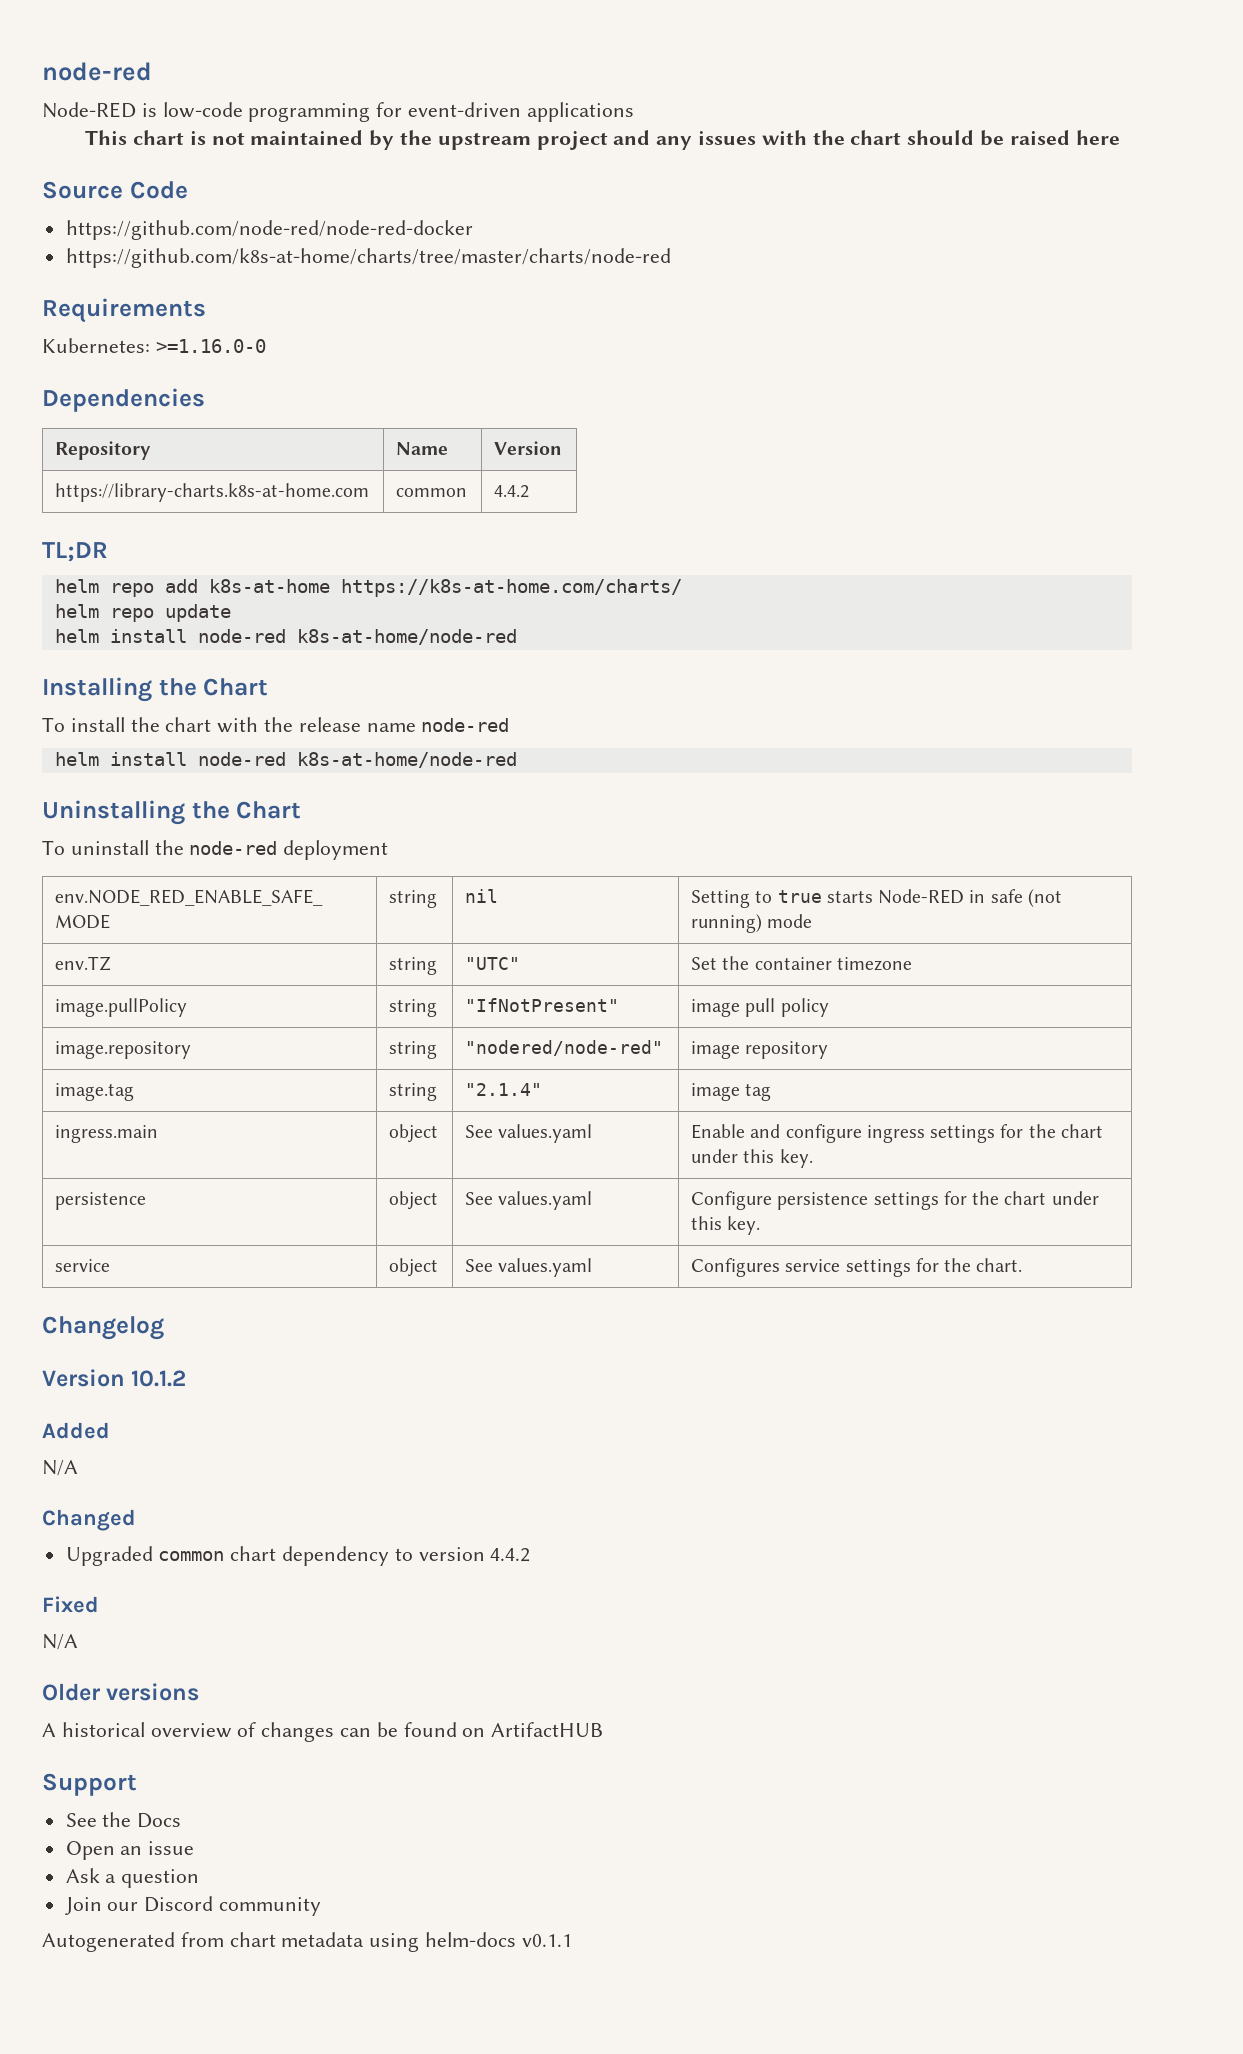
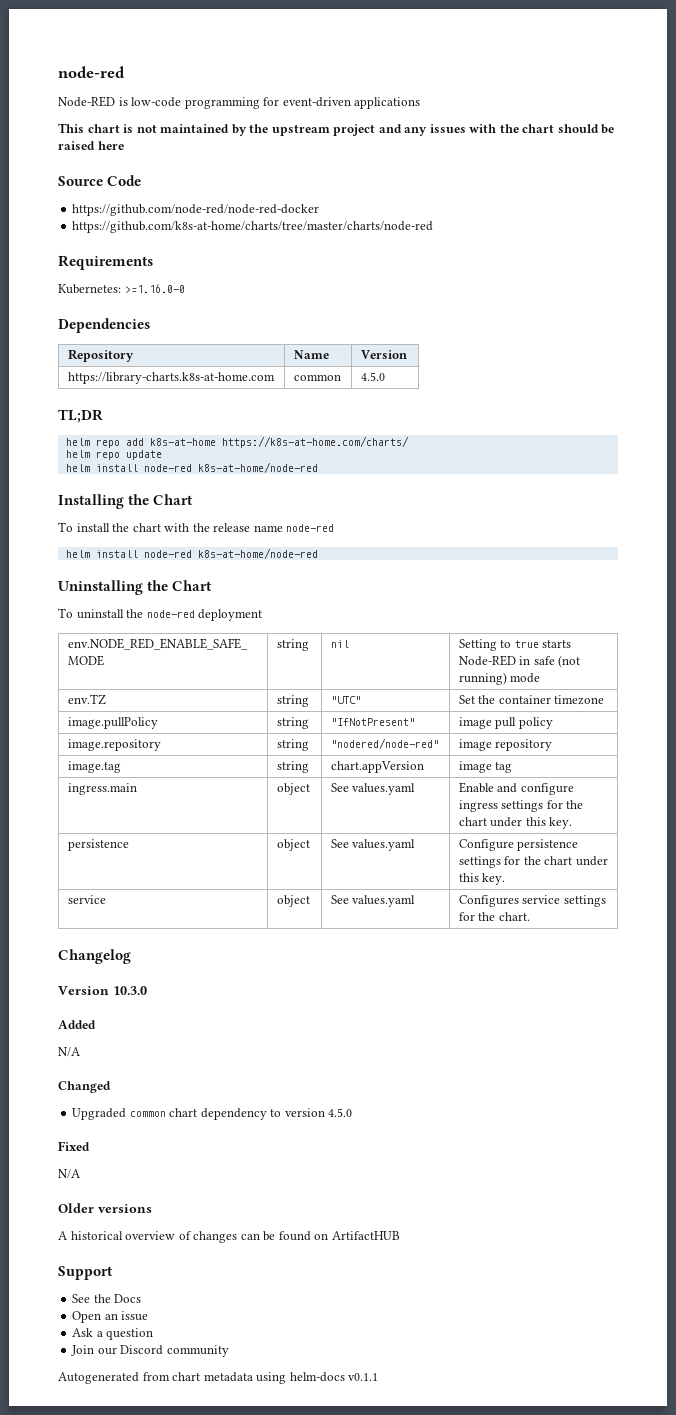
[494,485,530,498] 4.4.2 -> [360,372,385,381] 4.5.0
[465,1083,543,1096] "2.1.4" -> [330,761,424,773] chart.appVersion
[131,1370,187,1387] 10.1.2 -> [113,986,147,995] 10.3.0
[490,1548,531,1562] 4.4.2 -> [328,1108,353,1117] 4.5.0

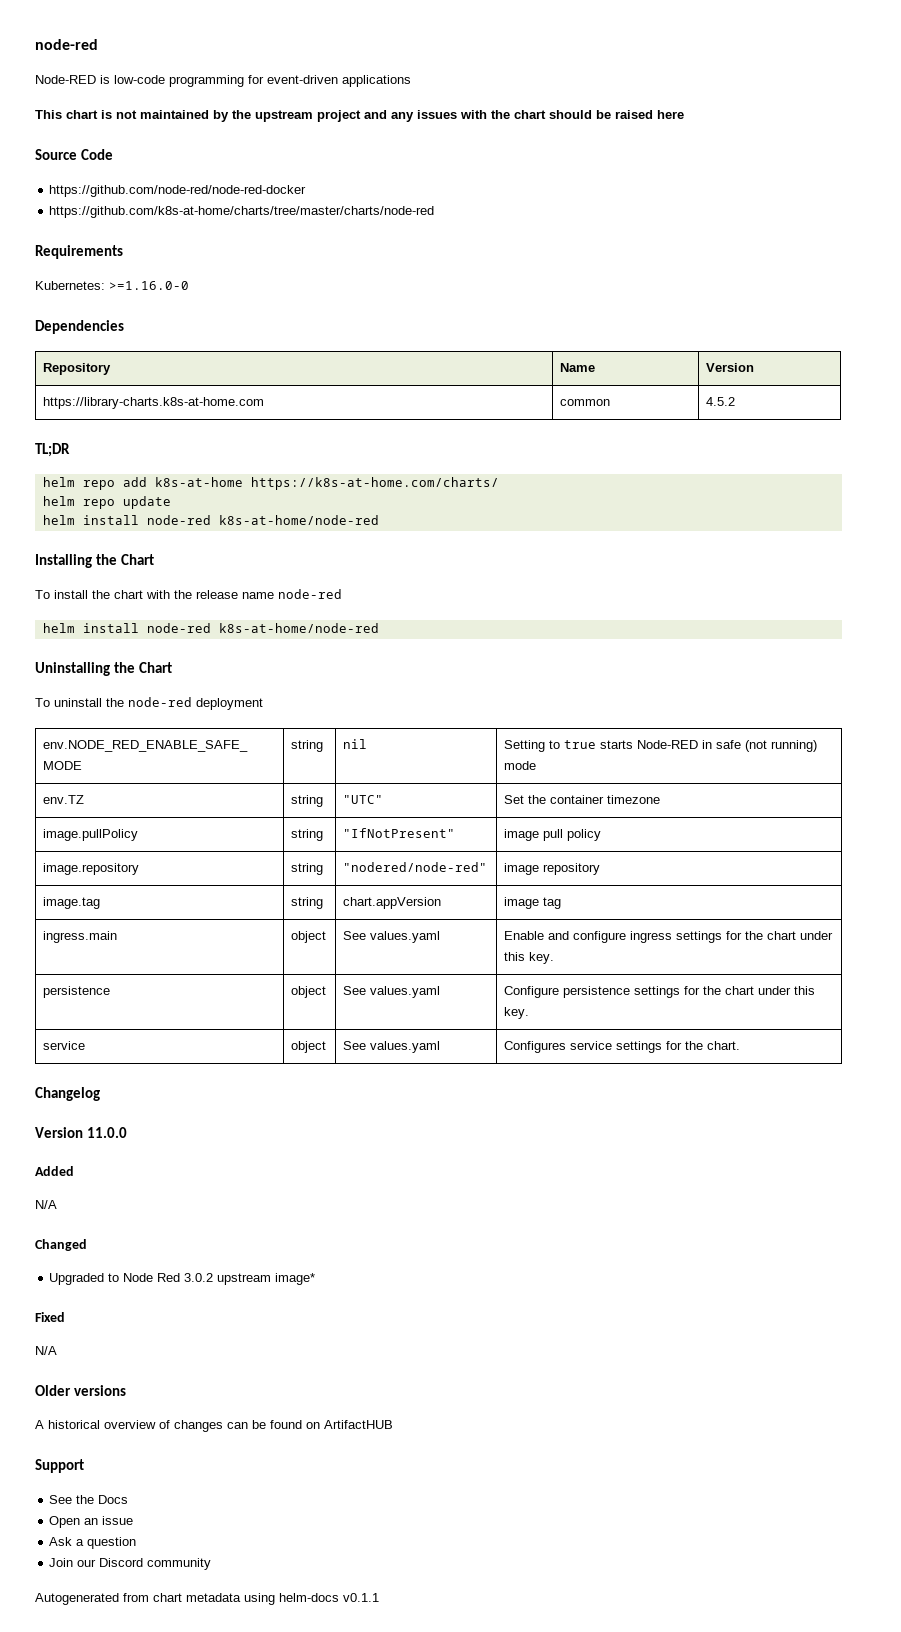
[360,372,385,381] 4.5.0 -> [706,397,736,406] 4.5.2
[113,986,147,995] 10.3.0 -> [86,1127,127,1138] 11.0.0
[129,1108,353,1120] common chart dependency to version 4.5.0 -> [108,1273,316,1285] to Node Red 3.0.2 upstream image*

